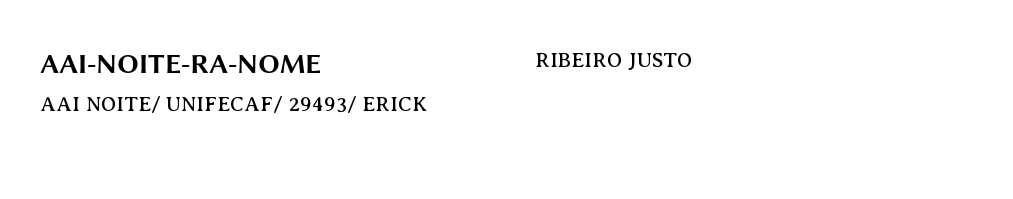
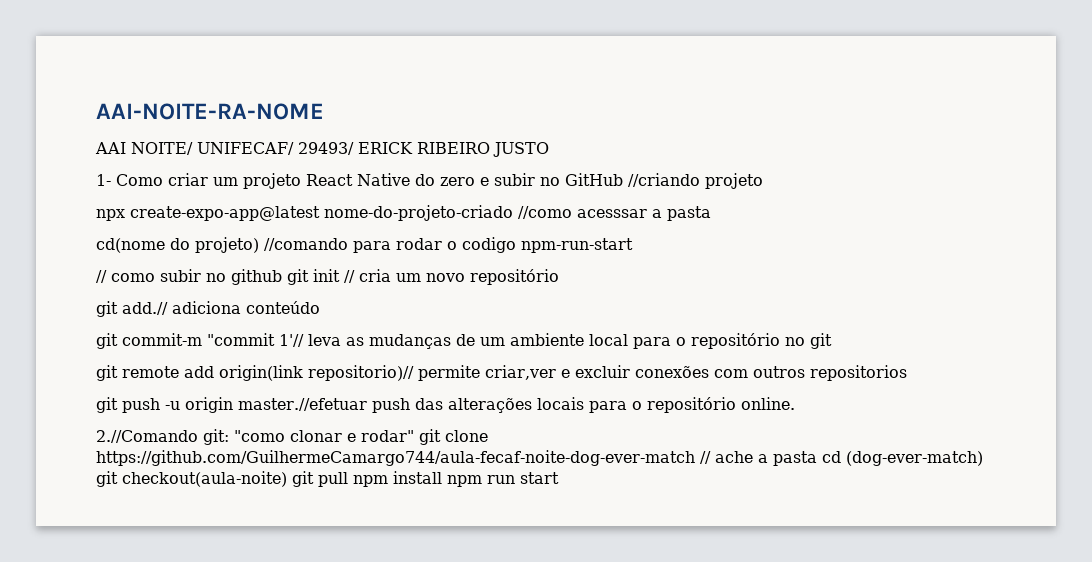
(692, 61) none -> [96,173,763,189] [96,205,711,221] [96,237,633,253] [96,269,559,285] [96,301,320,317] [96,333,832,349] [96,365,907,381] [96,397,795,413] [96,429,488,445] [96,450,983,466] [96,471,559,487] // 1- Como criar um projeto React Native do zero e subir no GitHub //criando projeto // npx create-expo-app@latest nome-do-projeto-criado //como acesssar a pasta // cd(nome do projeto) //comando para rodar o codigo npm-run-start // // como subir no github git init // cria um novo repositório // git add.// adiciona conteúdo // git commit-m "commit 1'// leva as mudanças de um ambiente local para o repositório no git // git remote add origin(link repositorio)// permite criar,ver e excluir conexões com outros repositorios // git push -u origin master.//efetuar push das alterações locais para o repositório online. // 2.//Comando git: "como clonar e rodar" git clone https://github.com/GuilhermeCamargo744/aula-fecaf-noite-dog-ever-match // ache a pasta cd (dog-ever-match) git checkout(aula-noite) git pull npm install npm run start

